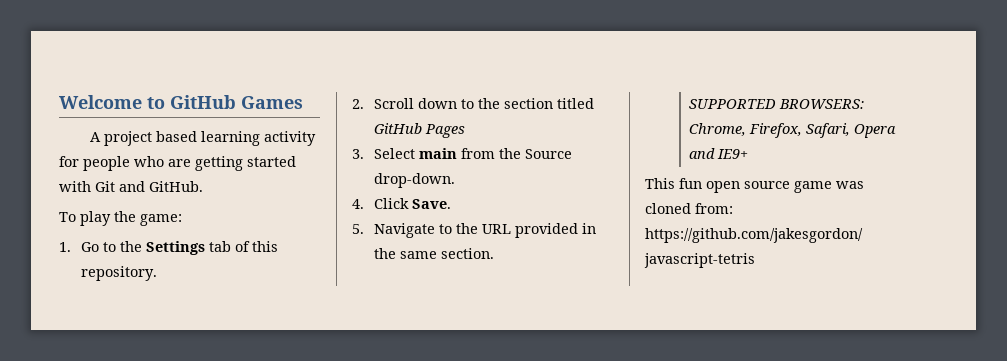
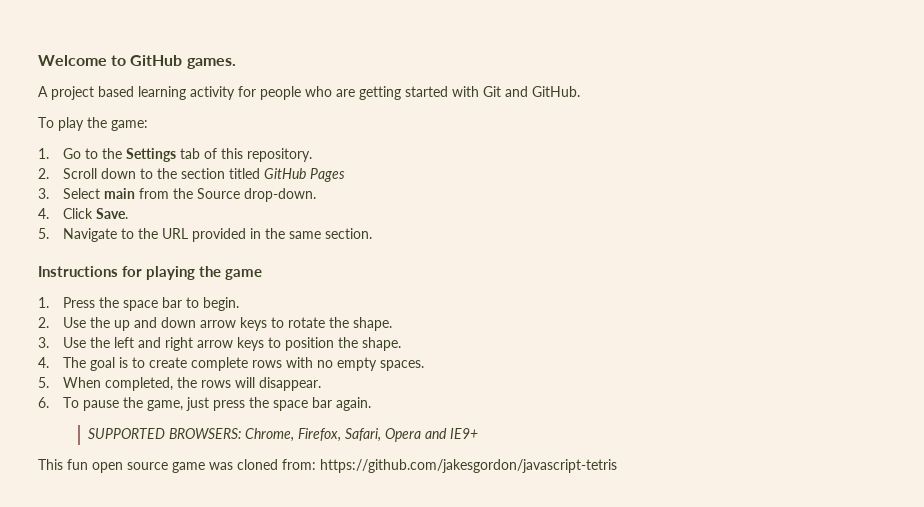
[241,96,303,109] Games -> [186,58,236,69] games.
(494, 253) none -> [38,266,262,280] [38,297,239,311] [38,317,392,331] [38,337,401,351] [38,357,424,371] [38,377,321,391] [38,397,371,411] // Instructions for playing the game // 1. Press the space bar to begin. // 2. Use the up and down arrow keys to rotate the shape. // 3. Use the left and right arrow keys to position the shape. // 4. The goal is to create complete rows with no empty spaces. // 5. When completed, the rows will disappear. // 6. To pause the game, just press the space bar again.

